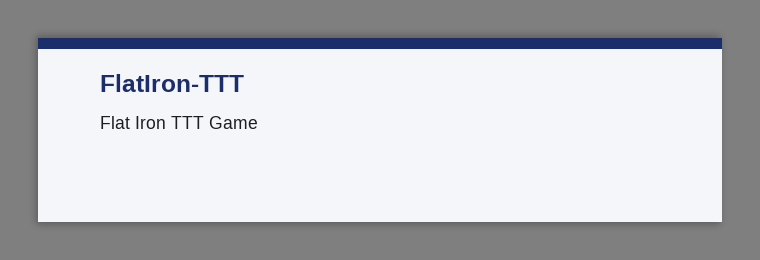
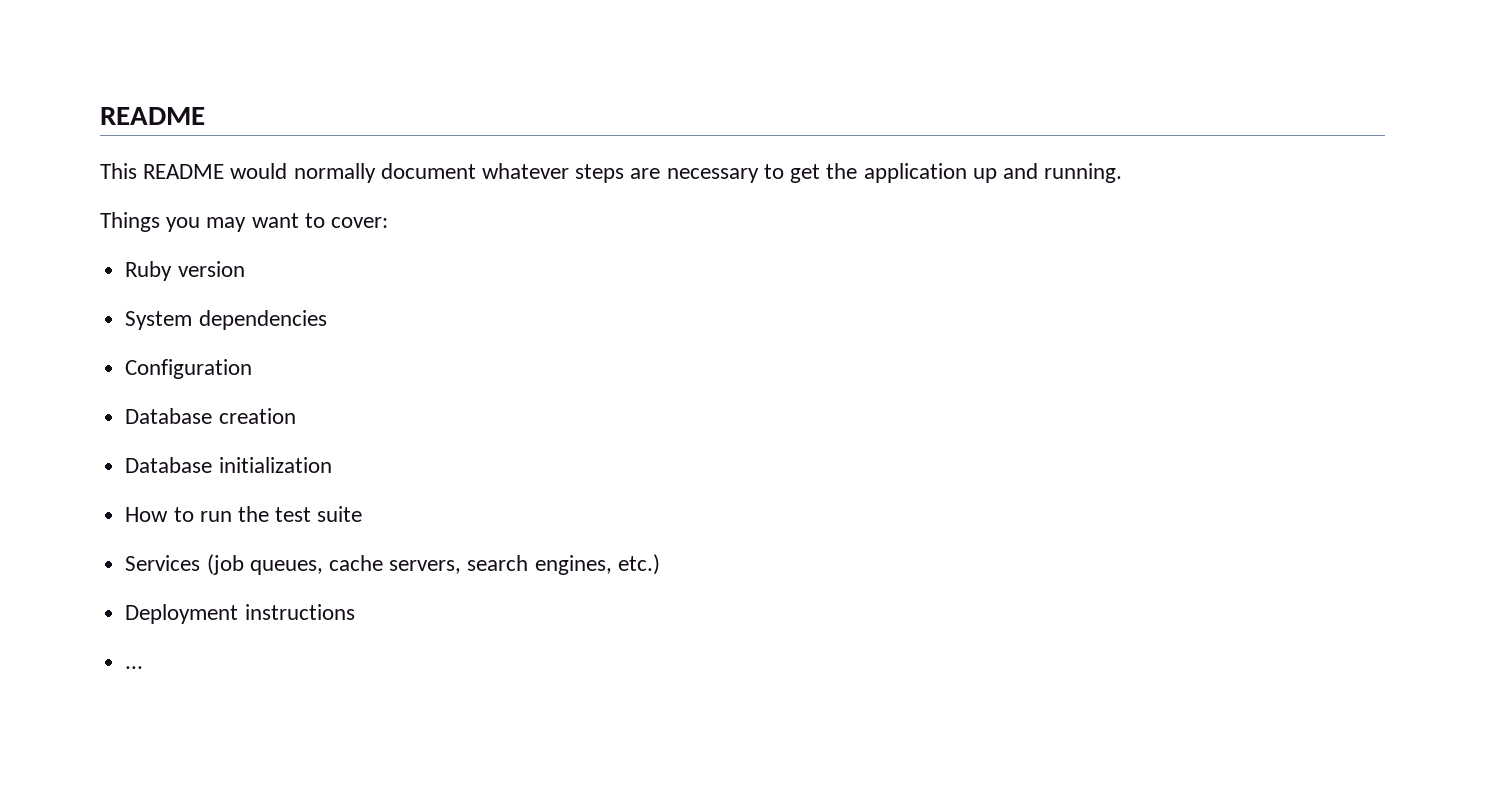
[100,74,244,92] [100,116,258,129] FlatIron-TTT // Flat Iron TTT Game -> [100,107,205,125] [100,163,1123,183] [100,212,389,232] [125,261,245,281] [125,310,327,330] [125,359,253,379] [125,408,296,424] [125,457,332,473] [125,506,363,522] [125,554,660,575] [125,604,355,624] [125,666,144,669] README // This README would normally document whatever steps are necessary to get the application up and running. // Things you may want to cover: // Ruby version // System dependencies // Configuration // Database creation // Database initialization // How to run the test suite // Services (job queues, cache servers, search engines, etc.) // Deployment instructions // ...

